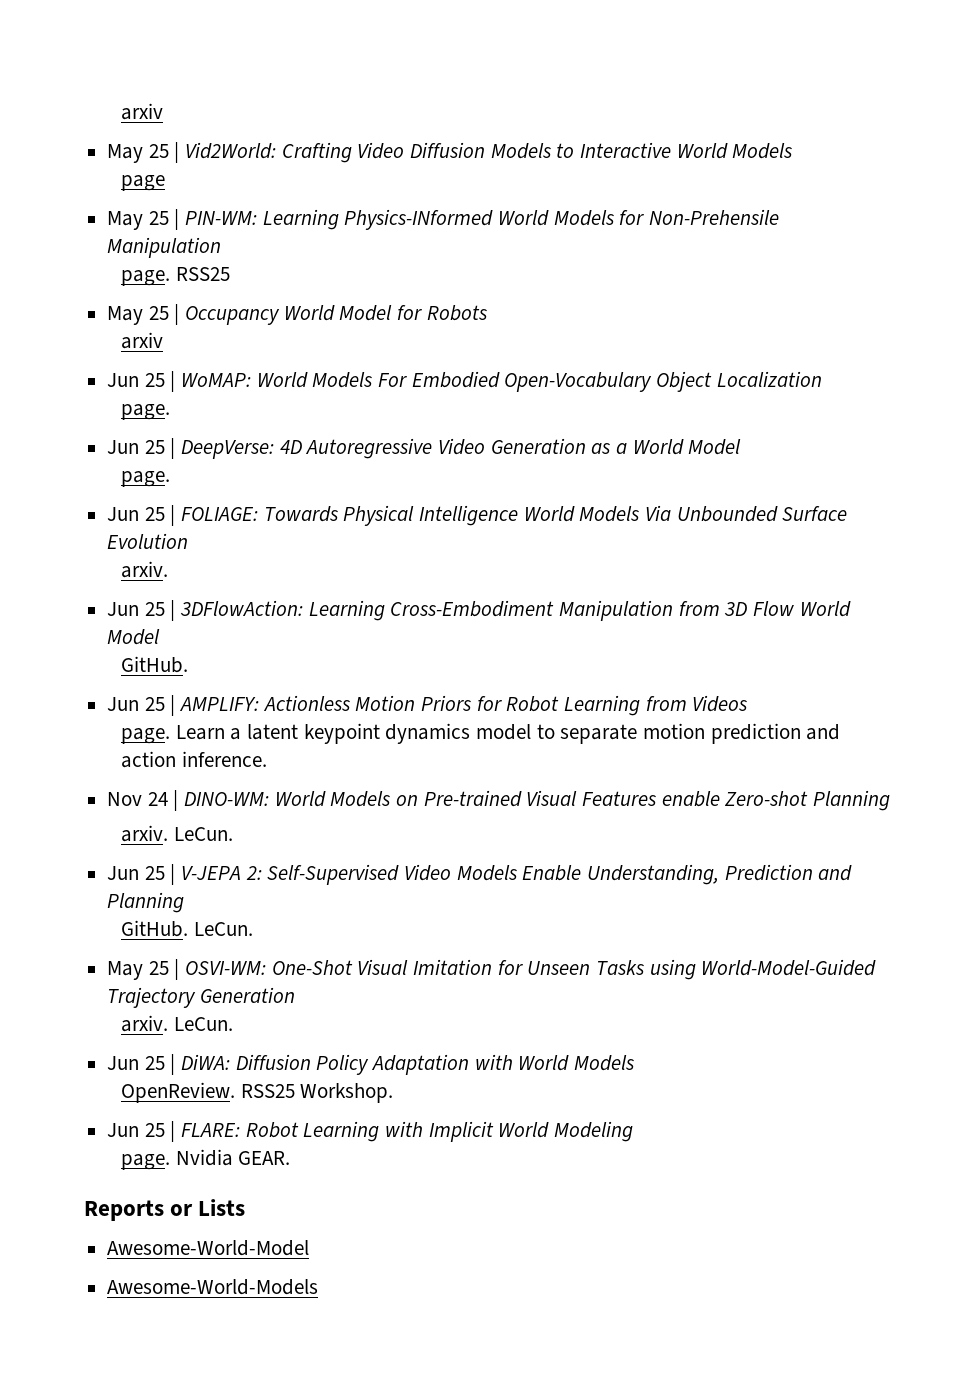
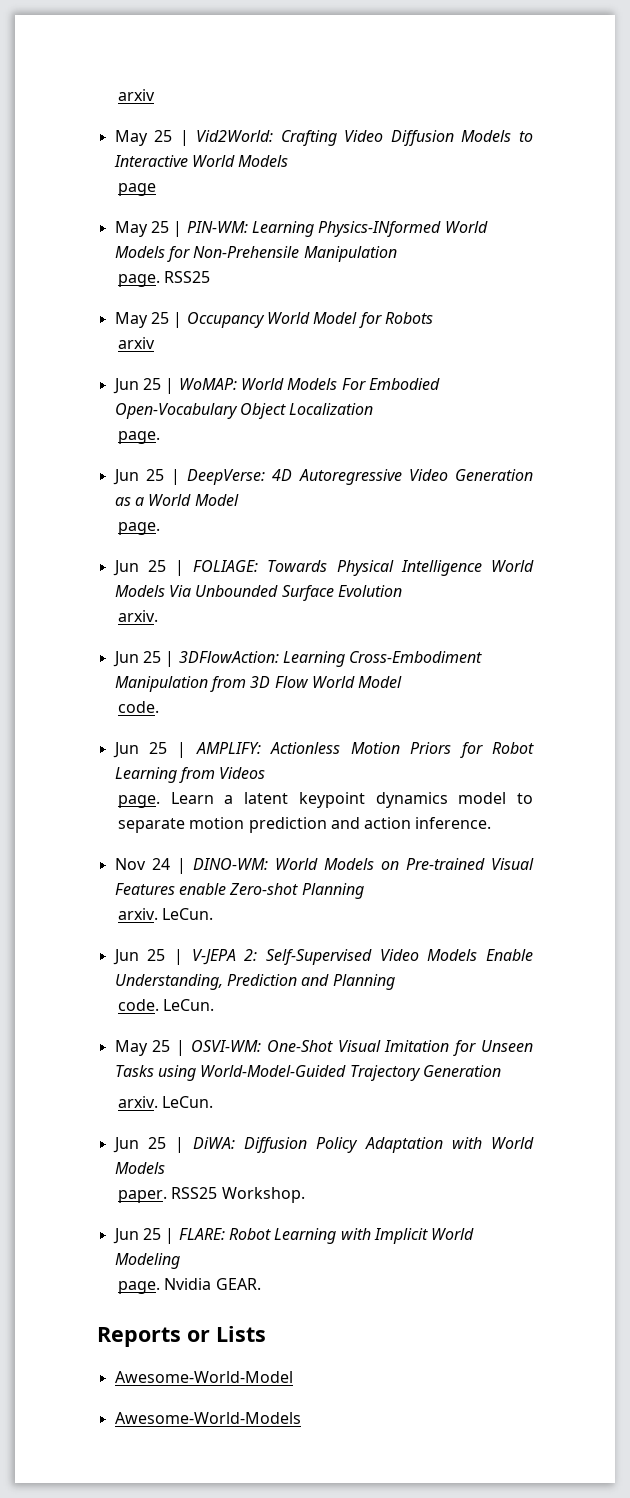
[120,656,188,673] GitHub. -> [117,701,159,713] code.
[120,920,188,937] GitHub. -> [117,999,159,1011] code.
[120,1082,235,1103] OpenReview. -> [117,1190,167,1203] paper.

